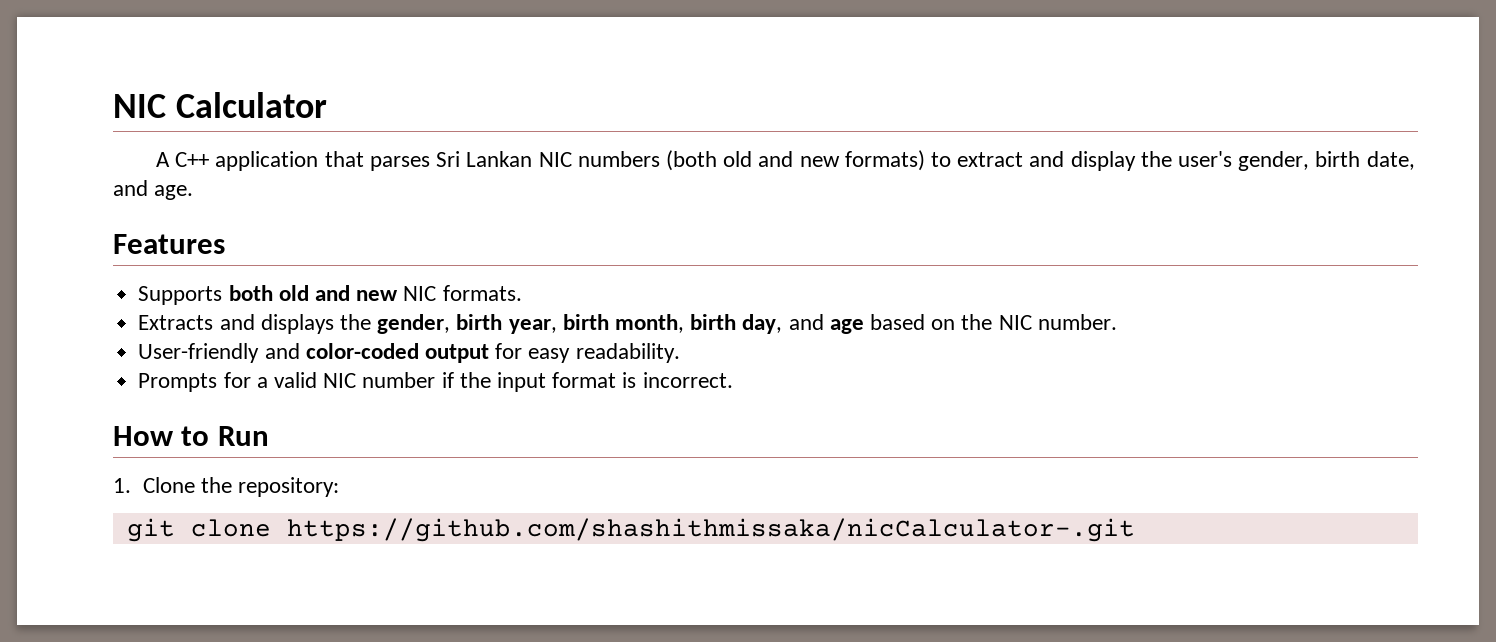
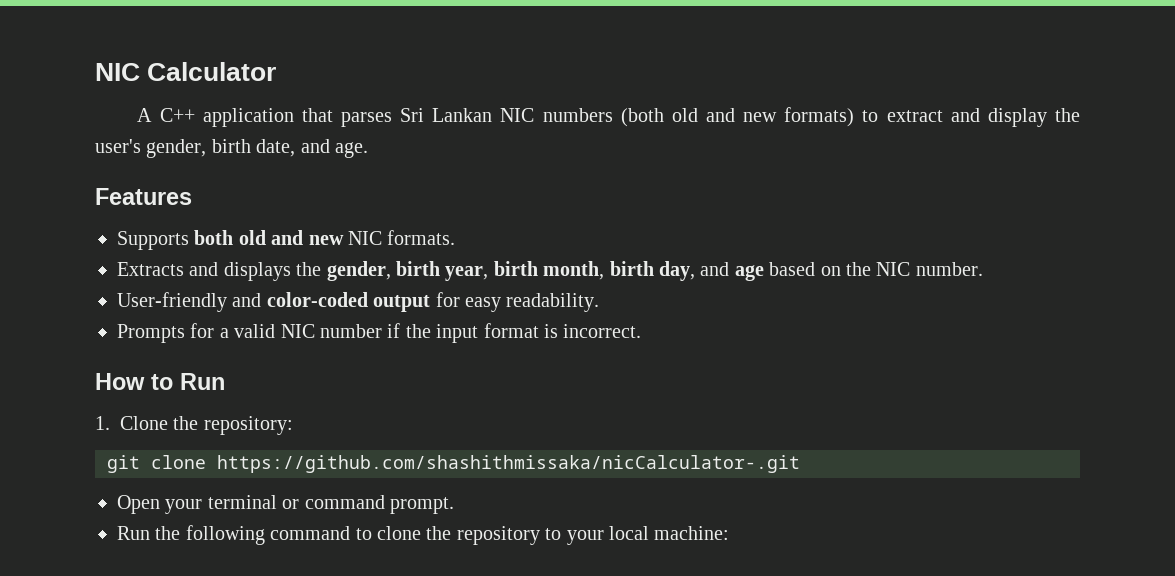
(1135, 530) none -> [117,495,454,514] [117,525,730,545] // Open your terminal or command prompt. // Run the following command to clone the repository to your local machine:

